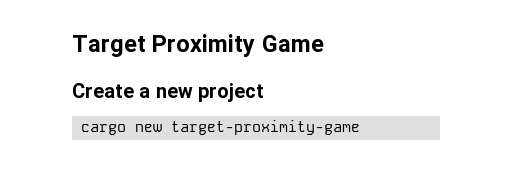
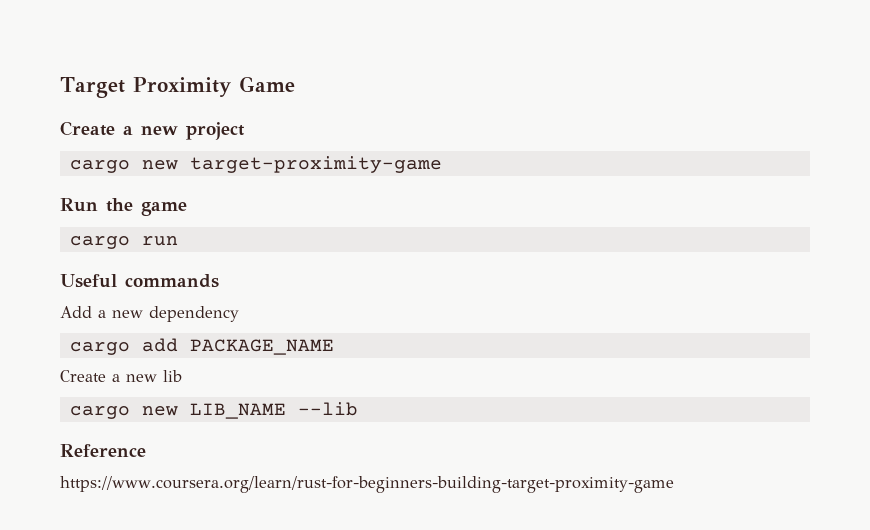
(360, 127) none -> [60,198,187,216] [69,236,178,249] [60,274,219,288] [60,306,239,322] [69,338,334,355] [60,370,182,382] [69,402,358,419] [60,444,146,457] [60,476,674,493] // Run the game // cargo run // Useful commands // Add a new dependency // cargo add PACKAGE_NAME // Create a new lib // cargo new LIB_NAME --lib // Reference // https://www.coursera.org/learn/rust-for-beginners-building-target-proximity-game

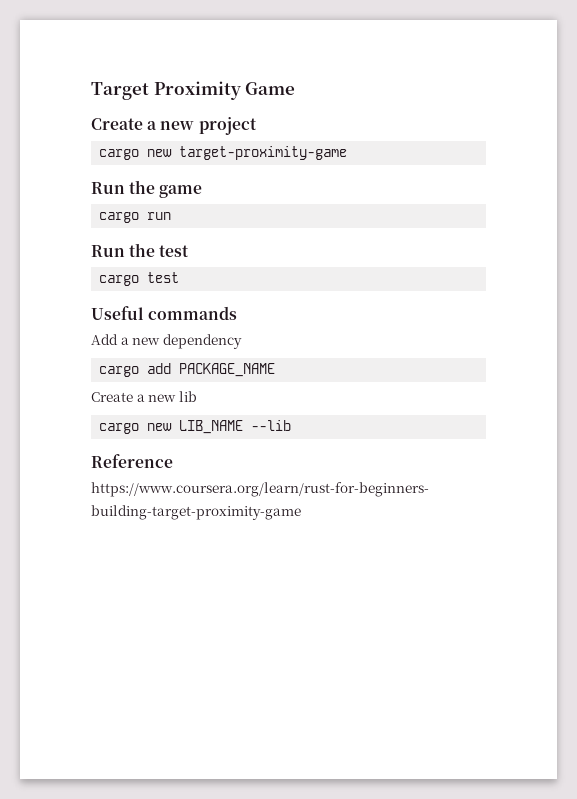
(178, 241) none -> [91,243,190,257] [99,272,180,286] // Run the test // cargo test

